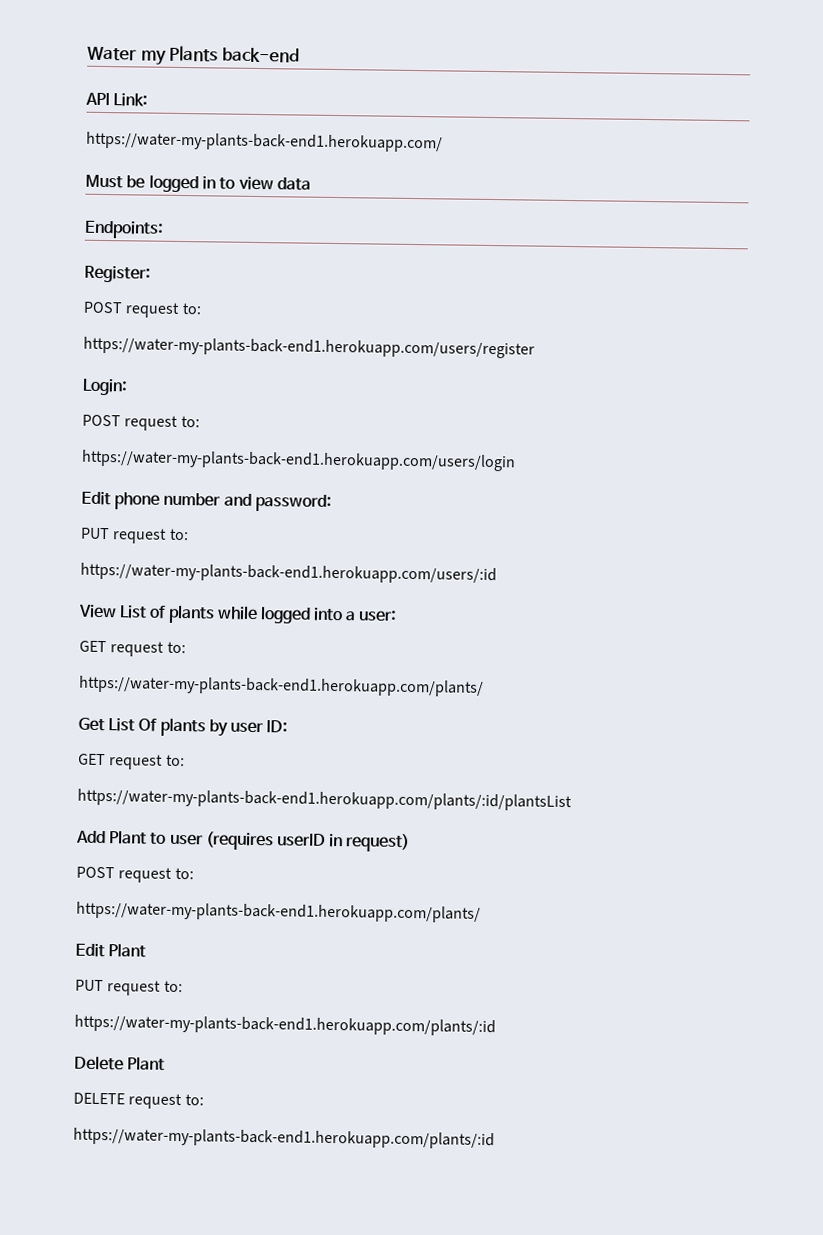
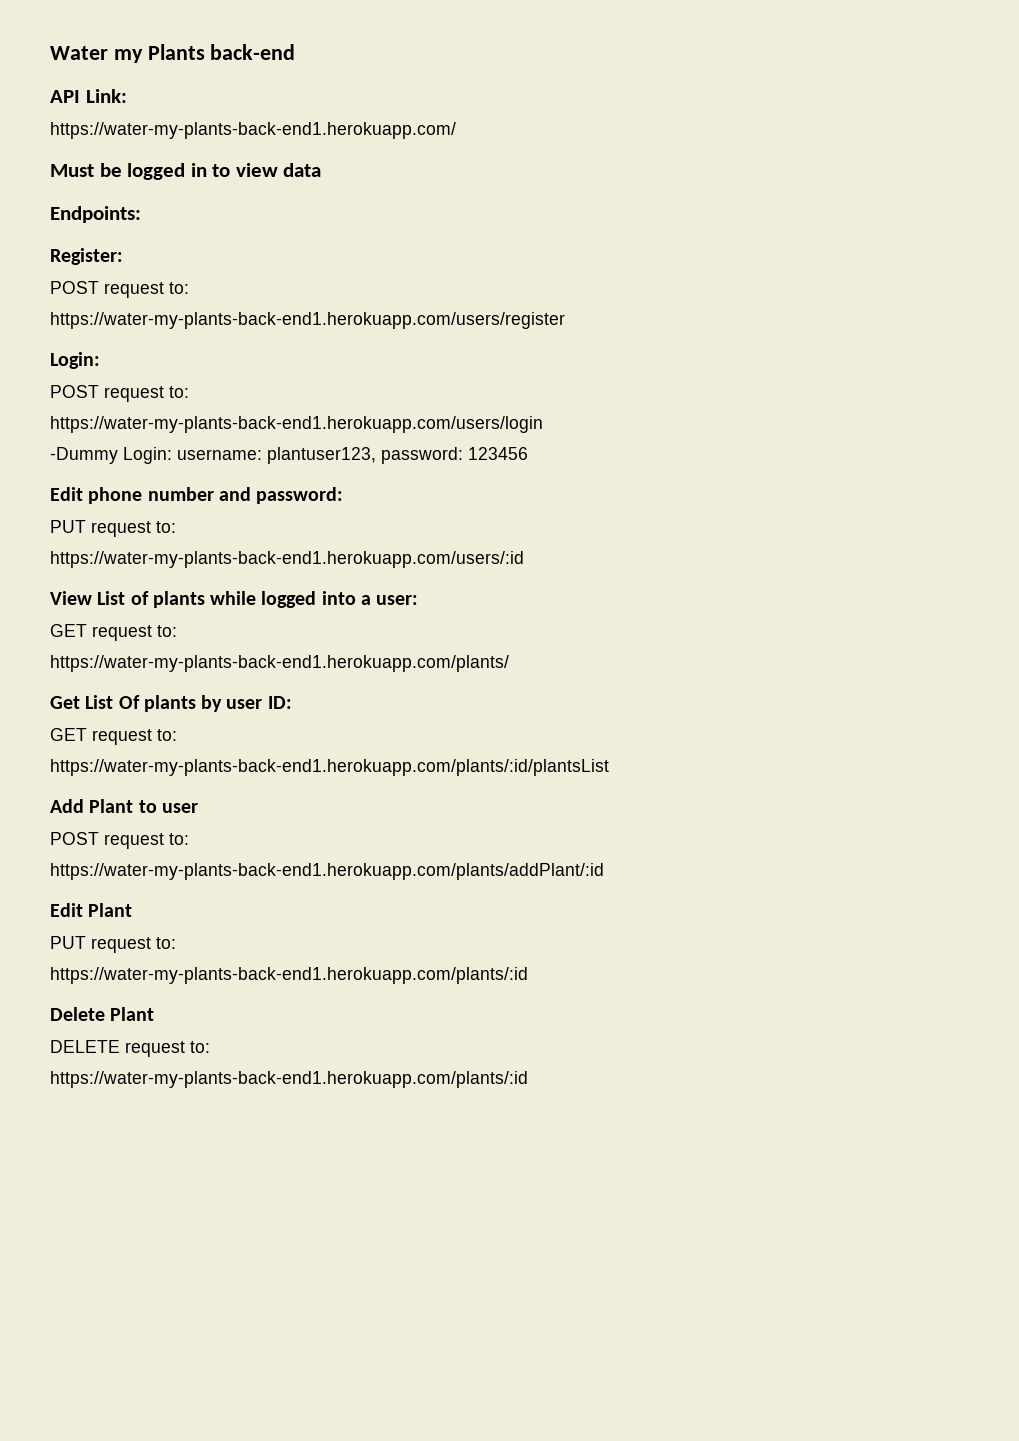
(516, 460) none -> [50,447,528,464] // -Dummy Login: username: plantuser123, password: 123456
[204,831,411,852] [76,866,194,883] [76,901,481,923] (requires userID in request) // POST request to: // https://water-my-plants-back-end1.herokuapp.com/plants/ -> [50,832,189,849] [50,863,604,880] // POST request to: // https://water-my-plants-back-end1.herokuapp.com/plants/addPlant/:id

